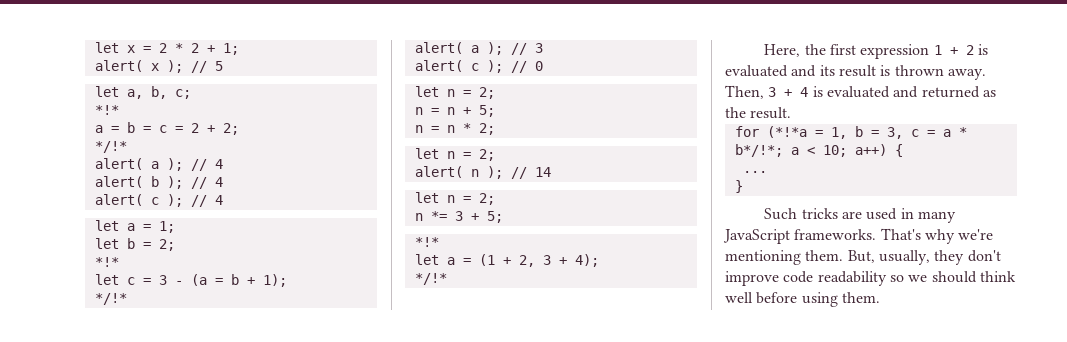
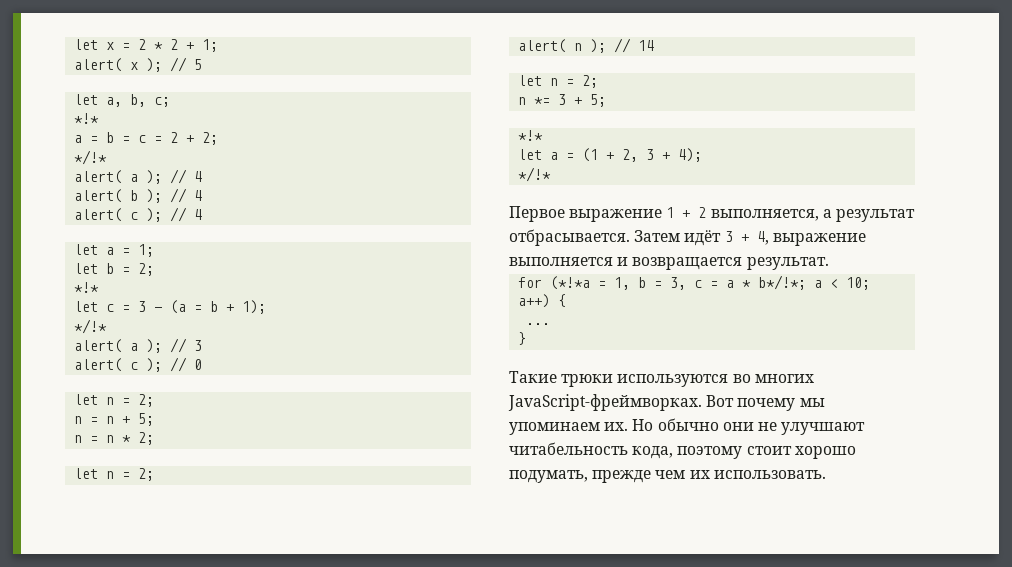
[764,44,989,59] [725,65,986,80] [725,85,996,99] [725,107,792,119] Here, the first expression 1 + 2 is evaluated and its result is thrown away. Then, 3 + 4 is evaluated and returned as the result. -> [509,206,915,222] [509,229,866,246] [509,257,829,270] Первое выражение 1 + 2 выполняется, а результат отбрасывается. Затем идёт 3 + 4, выражение выполняется и возвращается результат.
[764,208,957,223] [723,228,994,244] [725,250,1001,265] [725,271,1016,286] [725,292,880,307] Such tricks are used in many JavaScript frameworks. That's why we're mentioning them. But, usually, they don't improve code readability so we should think well before using them. -> [509,371,814,387] [508,394,825,411] [509,418,866,435] [509,442,856,459] [509,470,826,483] Такие трюки используются во многих JavaScript-фреймворках. Вот почему мы упоминаем их. Но обычно они не улучшают читабельность кода, поэтому стоит хорошо подумать, прежде чем их использовать.

